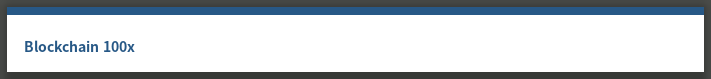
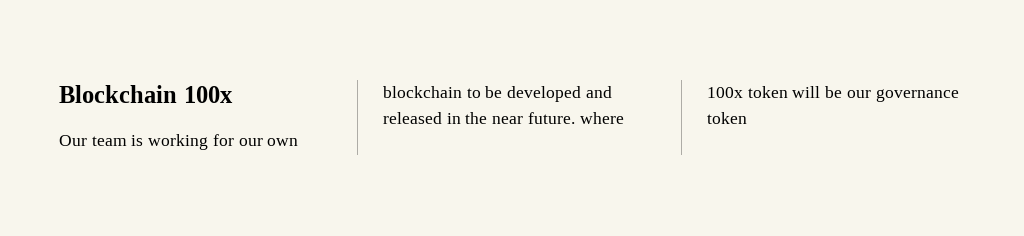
(135, 46) none -> [59,134,299,150] [383,86,612,102] [383,112,624,124] [707,86,959,102] [707,112,747,124] // Our team is working for our own blockchain to be developed and released in the near future. where 100x token will be our governance token

